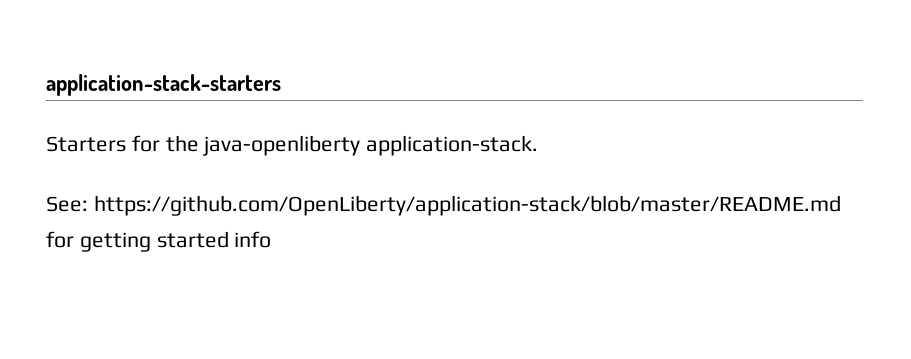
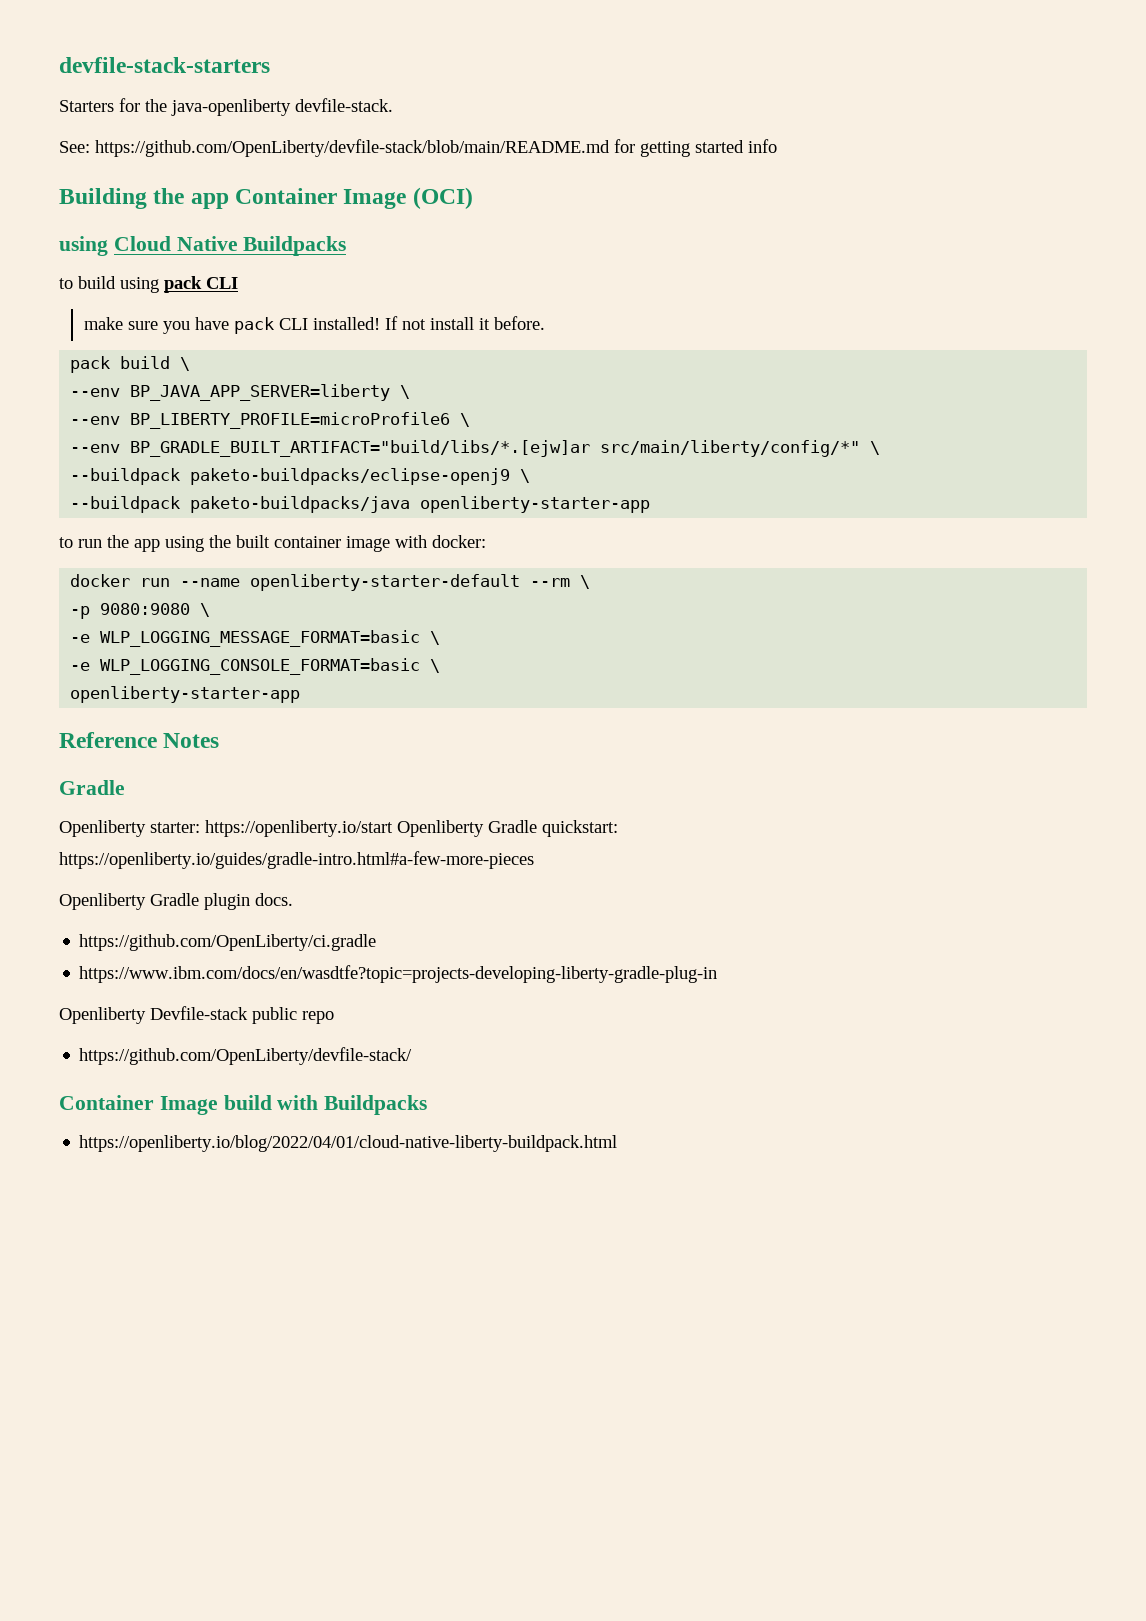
[46,74,281,96] application-stack-starters -> [59,57,270,73] devfile-stack-starters
[366,135,539,156] application-stack. -> [295,98,393,112] devfile-stack.
[93,195,841,216] https://github.com/OpenLiberty/application-stack/blob/master/README.md -> [95,139,610,157] https://github.com/OpenLiberty/devfile-stack/blob/main/README.md
(272, 239) none -> [59,187,473,209] [59,236,347,256] [59,276,238,293] [83,316,545,334] [70,356,191,373] [70,384,411,401] [70,412,471,429] [70,440,881,457] [70,468,531,485] [70,496,651,513] [59,535,486,552] [70,574,591,591] [70,603,211,619] [70,630,441,647] [70,658,441,675] [70,686,301,703] [59,732,220,748] [59,780,125,795] [59,820,618,837] [59,851,534,869] [59,893,293,910] [79,934,377,951] [79,965,718,983] [59,1006,334,1024] [79,1047,413,1065] [59,1095,428,1115] [79,1135,618,1152] // Building the app Container Image (OCI) // using Cloud Native Buildpacks // to build using pack CLI // make sure you have pack CLI installed! If not install it before. // pack build \ // --env BP_JAVA_APP_SERVER=liberty \ // --env BP_LIBERTY_PROFILE=microProfile6 \ // --env BP_GRADLE_BUILT_ARTIFACT="build/libs/*.[ejw]ar src/main/liberty/config/*" \ // --buildpack paketo-buildpacks/eclipse-openj9 \ // --buildpack paketo-buildpacks/java openliberty-starter-app // to run the app using the built container image with docker: // docker run --name openliberty-starter-default --rm \ // -p 9080:9080 \ // -e WLP_LOGGING_MESSAGE_FORMAT=basic \ // -e WLP_LOGGING_CONSOLE_FORMAT=basic \ // openliberty-starter-app // Reference Notes // Gradle // Openliberty starter: https://openliberty.io/start Openliberty Gradle quickstart: https://openliberty.io/guides/gradle-intro.html#a-few-more-pieces // Openliberty Gradle plugin docs. // https://github.com/OpenLiberty/ci.gradle // https://www.ibm.com/docs/en/wasdtfe?topic=projects-developing-liberty-gradle-plug-in // Openliberty Devfile-stack public repo // https://github.com/OpenLiberty/devfile-stack/ // Container Image build with Buildpacks // https://openliberty.io/blog/2022/04/01/cloud-native-liberty-buildpack.html

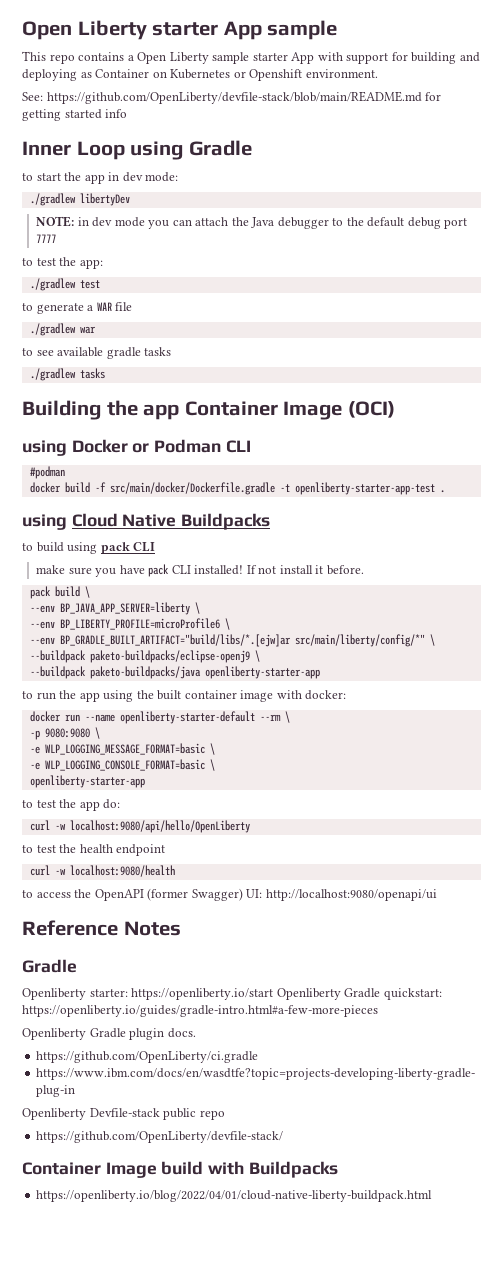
[59,57,270,73] [59,98,393,116] devfile-stack-starters // Starters for the java-openliberty devfile-stack. -> [22,20,338,40] [22,51,480,64] [22,69,378,81] Open Liberty starter App sample // This repo contains a Open Liberty sample starter App with support for building and deploying as Container on Kubernetes or Openshift environment.
(777, 146) none -> [22,140,252,160] [22,172,179,184] [29,193,130,206] [36,216,468,229] [36,234,57,243] [22,257,103,269] [29,278,100,291] [22,302,133,314] [29,323,96,336] [22,347,172,359] [29,368,105,381] // Inner Loop using Gradle // to start the app in dev mode: // ./gradlew libertyDev // NOTE: in dev mode you can attach the Java debugger to the default debug port 7777 // to test the app: // ./gradlew test // to generate a WAR file // ./gradlew war // to see available gradle tasks // ./gradlew tasks
(473, 198) none -> [22,439,251,456] [29,466,65,479] [29,482,445,495] // using Docker or Podman CLI // #podman // docker build -f src/main/docker/Dockerfile.gradle -t openliberty-starter-app-test .
(301, 694) none -> [22,799,121,811] [29,820,250,833] [22,844,166,856] [29,865,175,877] [22,888,437,901] // to test the app do: // curl -w localhost:9080/api/hello/OpenLiberty // to test the health endpoint // curl -w localhost:9080/health // to access the OpenAPI (former Swagger) UI: http://localhost:9080/openapi/ui

